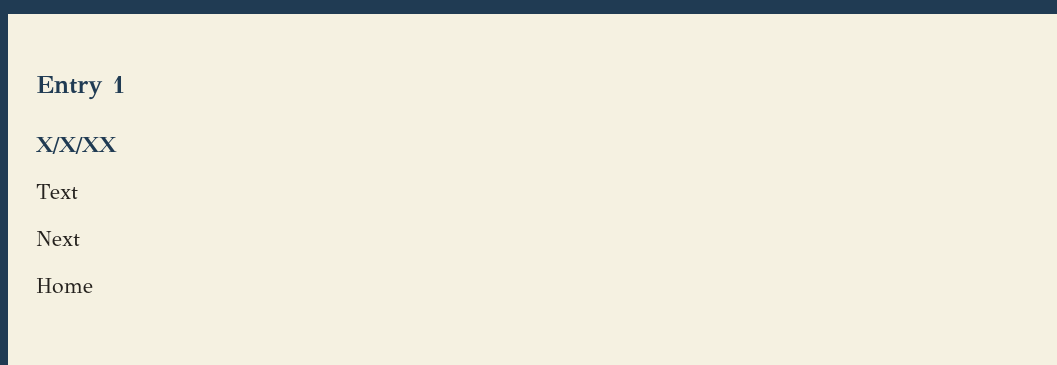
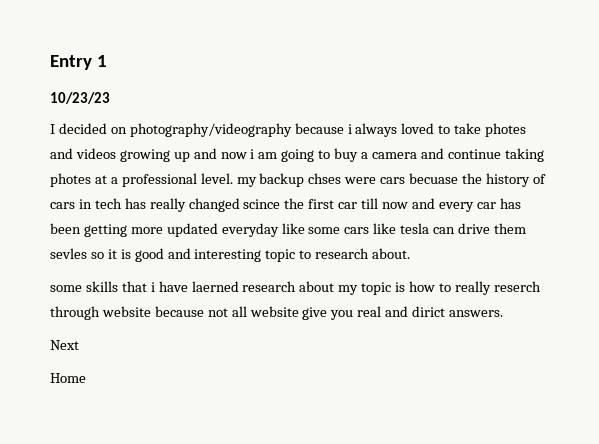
[36,137,117,154] [36,184,78,199] X/X/XX // Text -> [50,92,110,104] [50,123,527,137] [50,148,544,162] [50,173,546,187] [50,198,521,212] [50,223,526,237] [50,248,411,262] [50,281,541,295] [50,306,504,320] 10/23/23 // I decided on photography/videography because i always loved to take photes and videos growing up and now i am going to buy a camera and continue taking photes at a professional level. my backup chses were cars becuase the history of cars in tech has really changed scince the first car till now and every car has been getting more updated everyday like some cars like tesla can drive them sevles so it is good and interesting topic to research about. // some skills that i have laerned research about my topic is how to really reserch through website because not all website give you real and dirict answers.

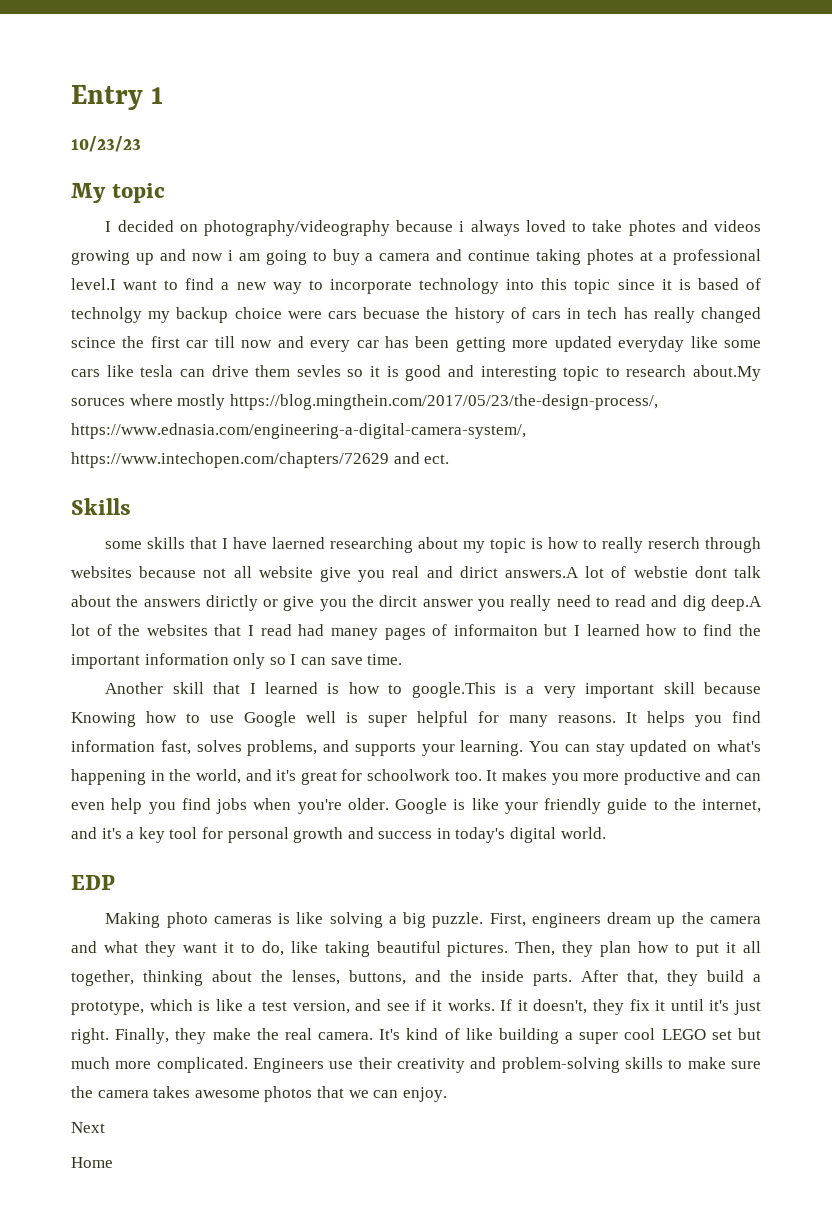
(110, 98) none -> [71,183,166,203] // My topic
[200,173,233,184] level. -> [71,278,762,294] [71,307,142,323] level.I want to find a new way to incorporate technology into this topic since it is based of technolgy
[308,173,342,184] chses -> [234,307,282,319] choice
[372,248,411,259] about. -> [693,365,761,381] [71,394,658,410] [71,423,526,439] [71,452,450,468] [71,498,131,515] about.My soruces where mostly https://blog.mingthein.com/2017/05/23/the-design-process/, https://www.ednasia.com/engineering-a-digital-camera-system/, https://www.intechopen.com/chapters/72629 and ect. // Skills
[150,282,155,292] i -> [222,538,229,549] I
[242,281,297,292] research -> [330,537,414,553] researching
[101,306,151,317] website -> [71,566,132,578] websites
[449,310,504,317] answers. -> [504,566,762,578] [71,595,762,611] [71,624,761,640] [71,653,403,669] [105,682,761,698] [71,711,761,727] [71,740,761,756] [71,769,761,785] [71,798,761,814] [71,827,606,843] [71,875,115,890] [105,912,761,928] [71,941,762,957] [71,970,761,986] [71,999,762,1015] [71,1028,761,1044] [71,1057,761,1073] [71,1086,447,1102] answers.A lot of webstie dont talk about the answers dirictly or give you the dircit answer you really need to read and dig deep.A lot of the websites that I read had maney pages of informaiton but I learned how to find the important information only so I can save time. // Another skill that I learned is how to google.This is a very important skill because Knowing how to use Google well is super helpful for many reasons. It helps you find information fast, solves problems, and supports your learning. You can stay updated on what's happening in the world, and it's great for schoolwork too. It makes you more productive and can even help you find jobs when you're older. Google is like your friendly guide to the internet, and it's a key tool for personal growth and success in today's digital world. // EDP // Making photo cameras is like solving a big puzzle. First, engineers dream up the camera and what they want it to do, like taking beautiful pictures. Then, they plan how to put it all together, thinking about the lenses, buttons, and the inside parts. After that, they build a prototype, which is like a test version, and see if it works. If it doesn't, they fix it until it's just right. Finally, they make the real camera. It's kind of like building a super cool LEGO set but much more complicated. Engineers use their creativity and problem-solving skills to make sure the camera takes awesome photos that we can enjoy.

